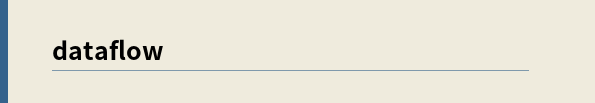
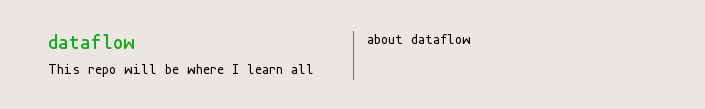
[52,39,164,60] dataflow -> [48,34,135,49] [48,64,314,77] [367,34,471,44] dataflow // This repo will be where I learn all about dataflow

